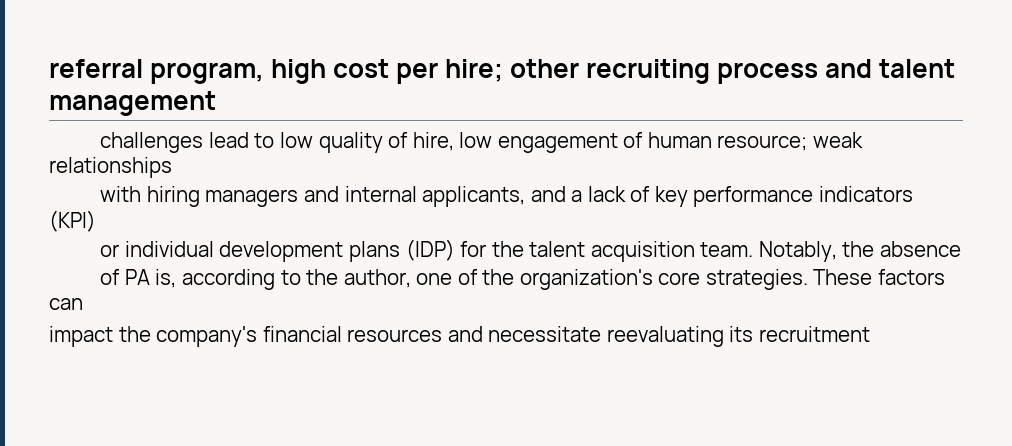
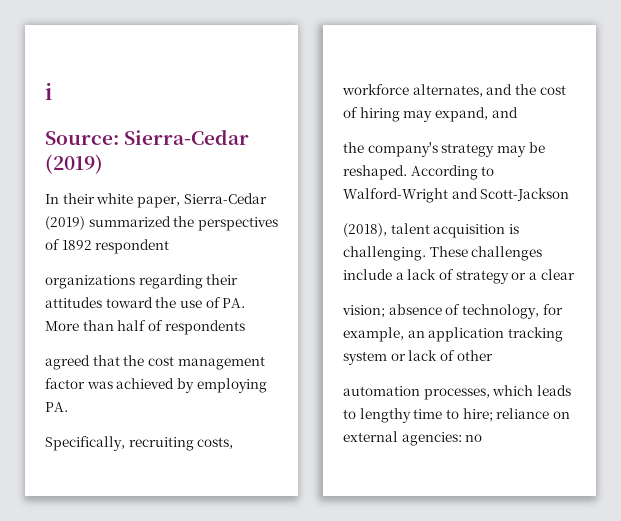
[49,59,956,84] [49,91,216,116] [100,132,863,153] [49,157,172,178] [100,186,913,207] [49,210,96,232] [100,239,961,262] [100,269,945,290] [49,298,83,310] [49,326,870,347] referral program, high cost per hire; other recruiting process and talent management // challenges lead to low quality of hire, low engagement of human resource; weak relationships // with hiring managers and internal applicants, and a lack of key performance indicators (KPI) // or individual development plans (IDP) for the talent acquisition team. Notably, the absence // of PA is, according to the author, one of the organization's core strategies. These factors can // impact the company's financial resources and necessitate reevaluating its recruitment -> [45,82,52,100] [45,129,250,145] [45,154,103,174] [45,193,267,208] [45,216,278,231] [45,239,170,254] [45,274,239,289] [45,297,246,308] [45,320,245,335] [45,355,265,370] [45,378,267,393] [45,402,68,412] [45,436,234,451] [342,84,566,97] [343,107,518,122] [343,142,545,157] [343,165,495,180] [343,188,570,203] [343,223,519,238] [343,246,543,261] [343,269,575,284] [342,304,563,319] [343,327,563,342] [343,350,493,365] [343,385,571,400] [343,408,570,423] [343,431,483,446] i // Source: Sierra-Cedar (2019) // In their white paper, Sierra-Cedar (2019) summarized the perspectives of 1892 respondent // organizations regarding their attitudes toward the use of PA. More than half of respondents // agreed that the cost management factor was achieved by employing PA. // Specifically, recruiting costs, workforce alternates, and the cost of hiring may expand, and // the company's strategy may be reshaped. According to Walford-Wright and Scott-Jackson // (2018), talent acquisition is challenging. These challenges include a lack of strategy or a clear // vision; absence of technology, for example, an application tracking system or lack of other // automation processes, which leads to lengthy time to hire; reliance on external agencies: no

